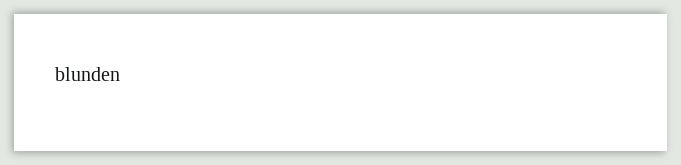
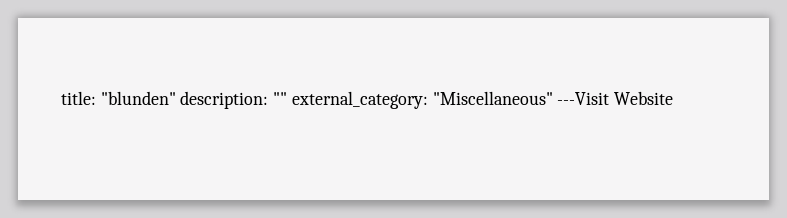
[55,67,120,81] blunden -> [61,91,674,109] title: "blunden" description: "" external_category: "Miscellaneous" ---Visit Website

